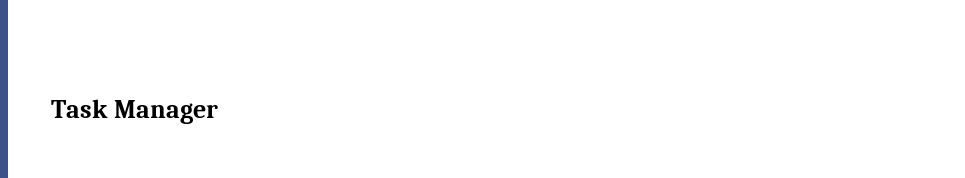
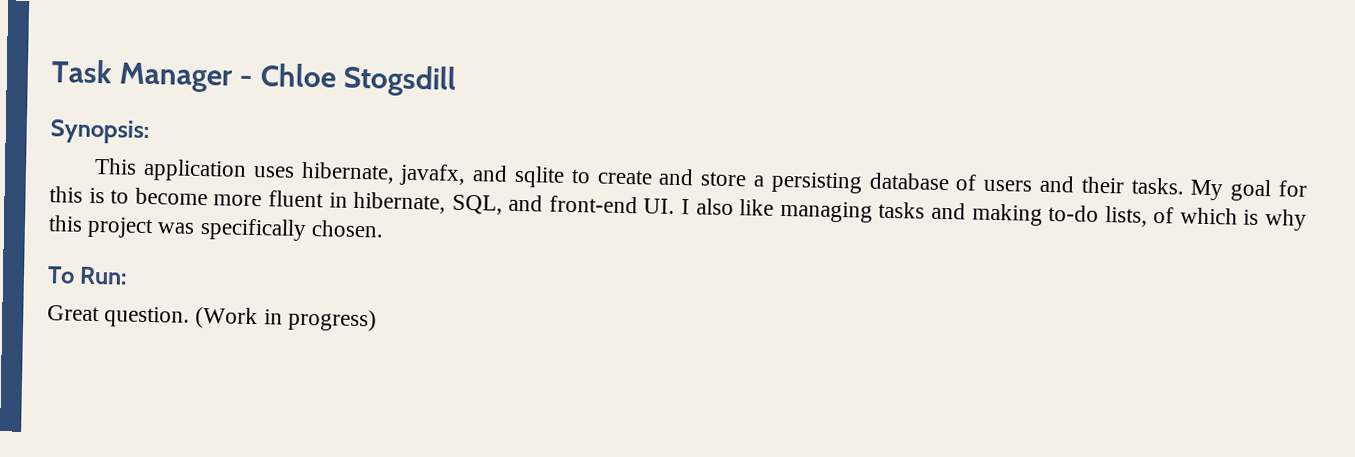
(219, 112) none -> [239,63,458,97] [50,119,150,145] [94,158,1308,202] [49,186,1307,231] [48,215,384,241] [47,266,129,285] [47,305,377,332] - Chloe Stogsdill // Synopsis: // This application uses hibernate, javafx, and sqlite to create and store a persisting database of users and their tasks. My goal for this is to become more fluent in hibernate, SQL, and front-end UI. I also like managing tasks and making to-do lists, of which is why this project was specifically chosen. // To Run: // Great question. (Work in progress)

